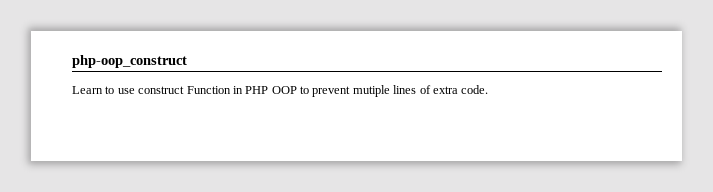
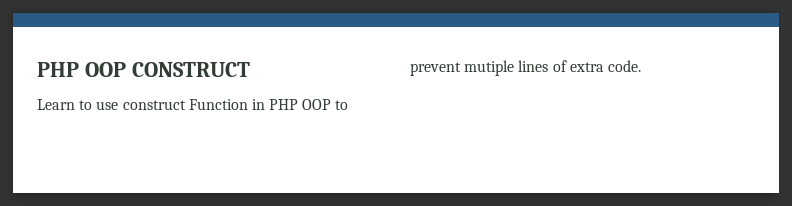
[72,55,187,68] php-oop_construct -> [37,62,250,77] PHP OOP CONSTRUCT

